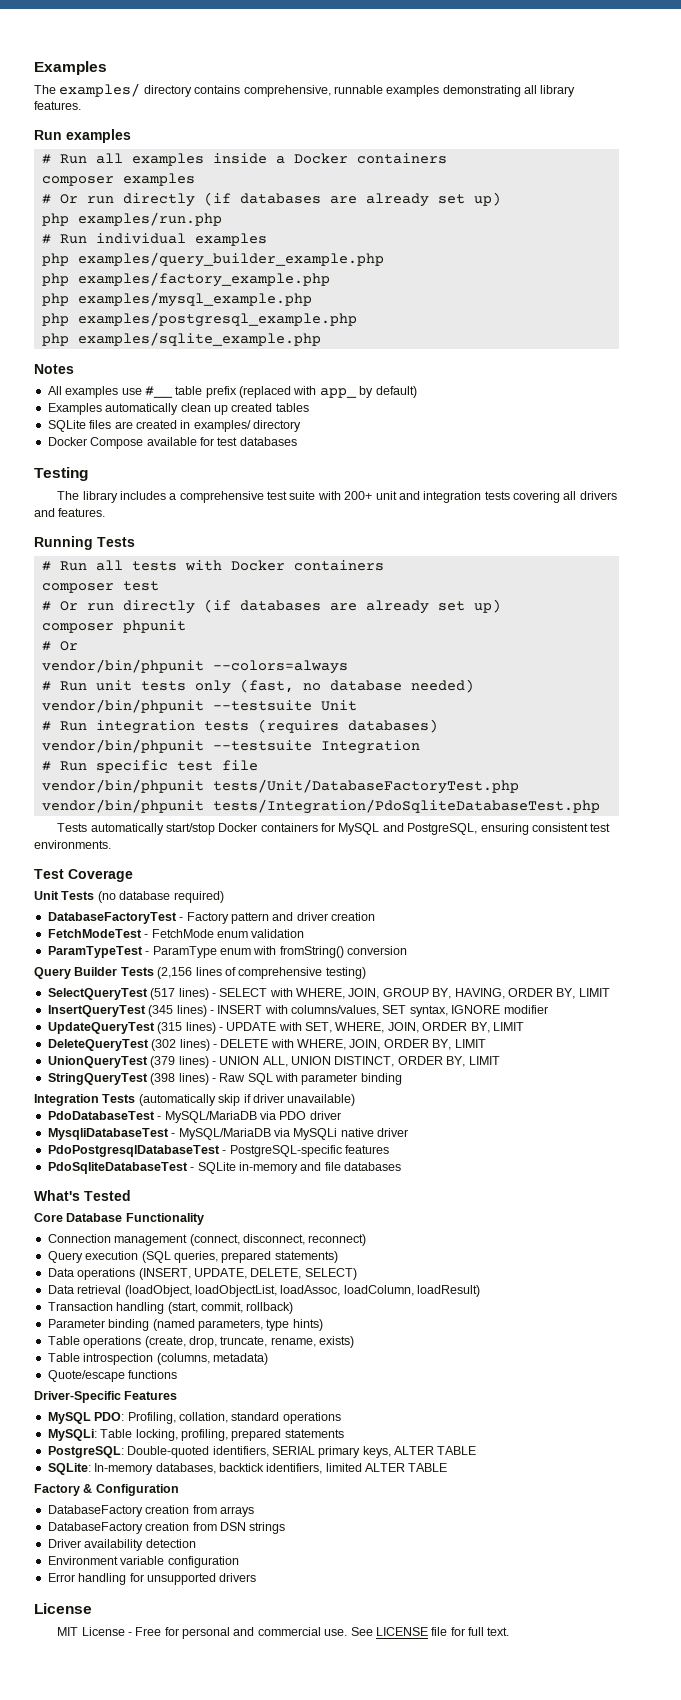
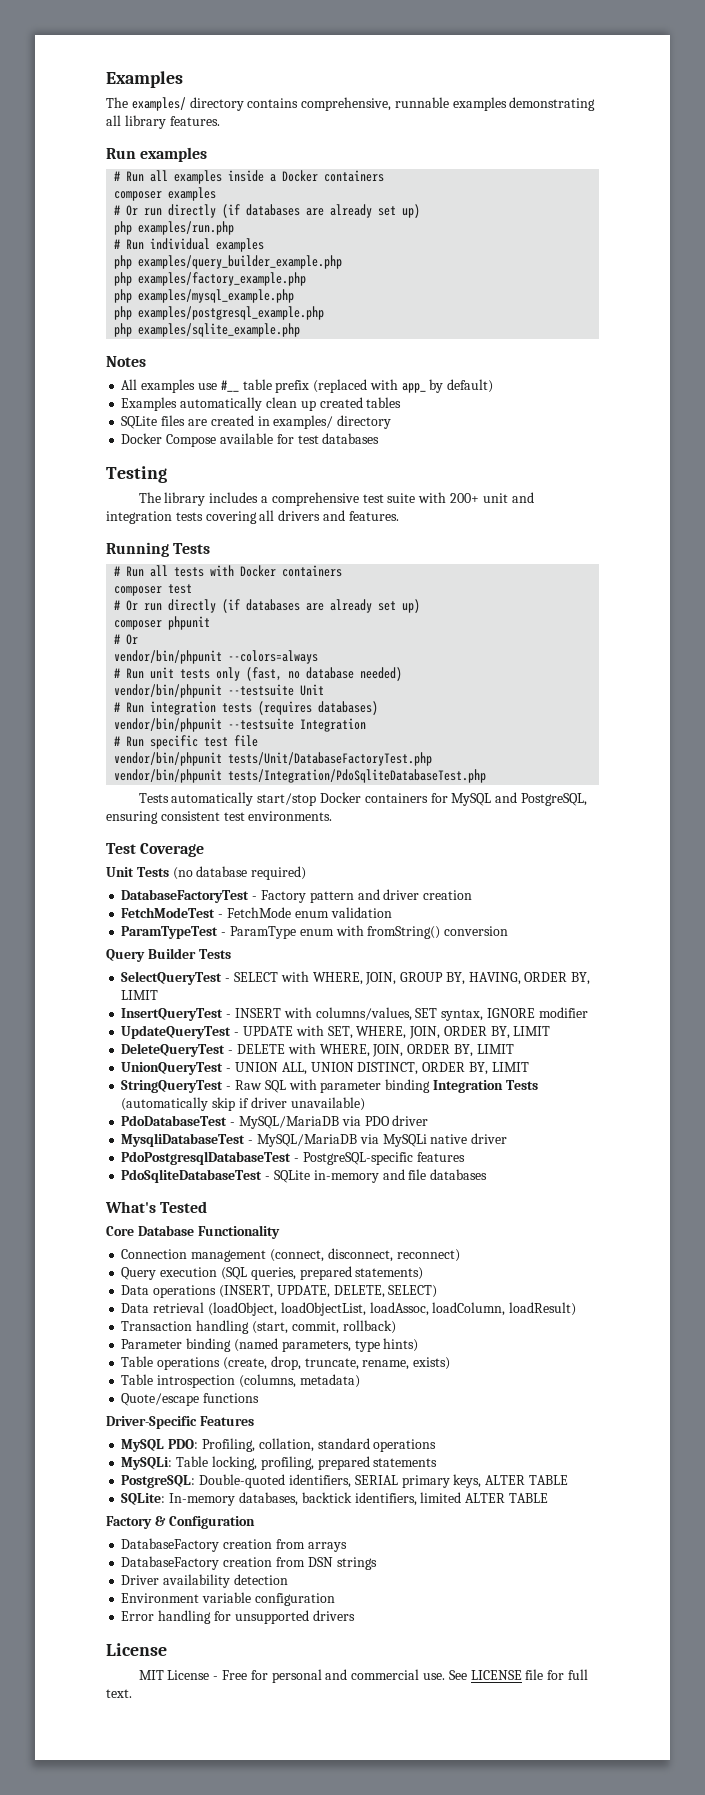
[157,967,366,979] (2,156 lines of comprehensive testing) -> (231, 954) none
[150,988,209,1000] (517 lines) -> (223, 978) none
[148,1005,207,1017] (345 lines) -> (224, 1014) none
[157,1022,216,1034] (315 lines) -> (232, 1032) none
[151,1039,210,1051] (302 lines) -> (226, 1050) none
[150,1056,209,1068] (379 lines) -> (224, 1068) none
[150,1073,209,1085] (398 lines) -> (224, 1086) none
(402, 1079) // -> (431, 1086) none

